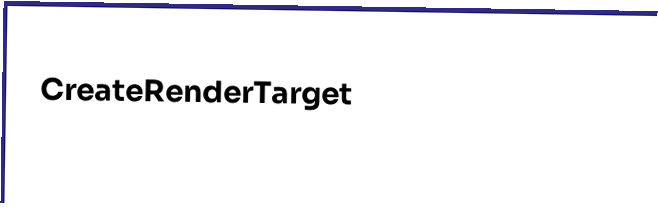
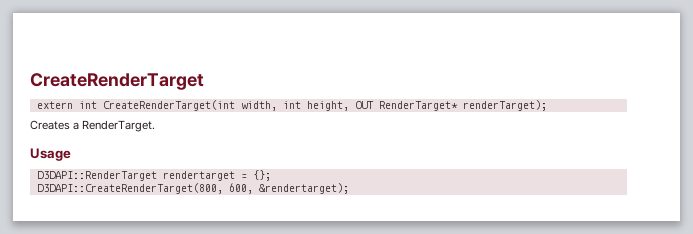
(353, 94) none -> [36,100,547,111] [30,120,156,132] [30,148,71,161] [36,170,271,181] [36,183,349,194] // extern int CreateRenderTarget(int width, int height, OUT RenderTarget* renderTarget); // Creates a RenderTarget. // Usage // D3DAPI::RenderTarget rendertarget = {}; // D3DAPI::CreateRenderTarget(800, 600, &rendertarget);

